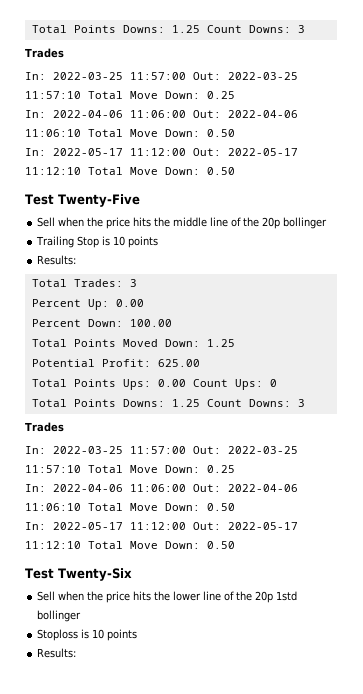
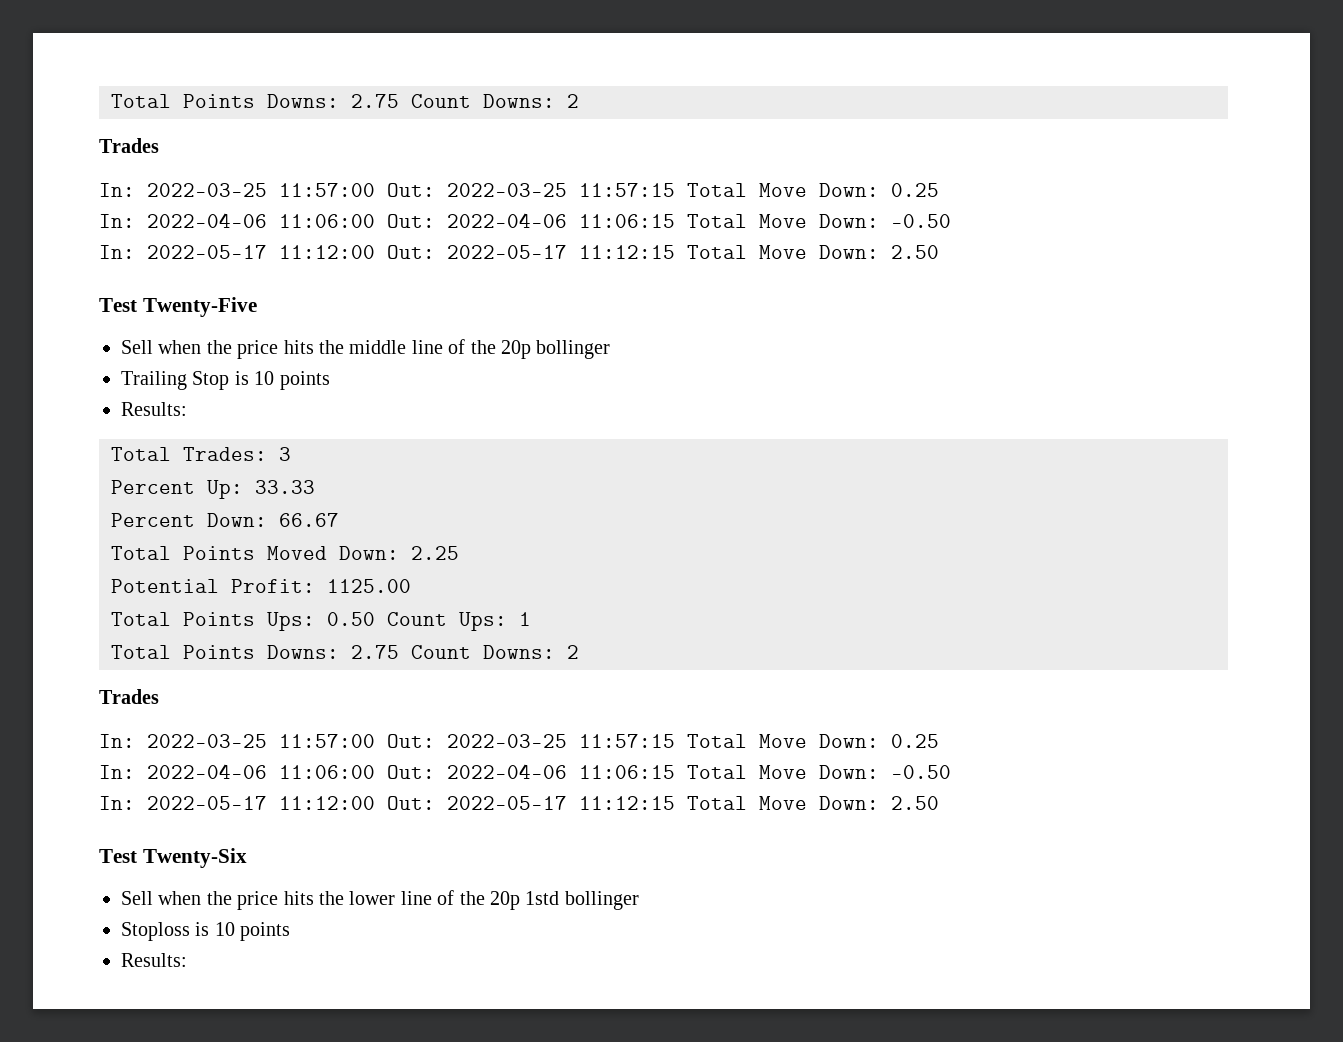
[31,25,305,33] [25,48,64,58] [25,72,298,80] [25,91,235,99] [25,110,298,118] [25,129,235,137] [25,148,298,156] [25,167,235,175] Total Points Downs: 1.25 Count Downs: 3 // Trades // In: 2022-03-25 11:57:00 Out: 2022-03-25 11:57:10 Total Move Down: 0.25 // In: 2022-04-06 11:06:00 Out: 2022-04-06 11:06:10 Total Move Down: 0.50 // In: 2022-05-17 11:12:00 Out: 2022-05-17 11:12:10 Total Move Down: 0.50 -> [111,94,579,108] [99,138,159,153] [99,183,939,197] [99,213,951,228] [99,245,939,259] Total Points Downs: 2.75 Count Downs: 2 // Trades // In: 2022-03-25 11:57:00 Out: 2022-03-25 11:57:15 Total Move Down: 0.25 // In: 2022-04-06 11:06:00 Out: 2022-04-06 11:06:15 Total Move Down: -0.50 // In: 2022-05-17 11:12:00 Out: 2022-05-17 11:12:15 Total Move Down: 2.50
[115,299,144,307] 0.00 -> [255,480,315,494] 33.33
[129,319,172,327] 100.00 -> [279,513,339,527] 66.67
[206,339,235,347] 1.25 -> [411,546,459,560] 2.25
[157,359,200,367] 625.00 -> [327,579,411,593] 1125.00
[157,379,186,387] 0.00 -> [327,612,375,626] 0.50
[269,379,277,387] [31,399,305,407] [25,422,64,432] [25,446,298,454] [25,465,235,473] [25,484,298,492] [25,503,235,511] [25,522,298,530] [25,541,235,549] 0 // Total Points Downs: 1.25 Count Downs: 3 // Trades // In: 2022-03-25 11:57:00 Out: 2022-03-25 11:57:10 Total Move Down: 0.25 // In: 2022-04-06 11:06:00 Out: 2022-04-06 11:06:10 Total Move Down: 0.50 // In: 2022-05-17 11:12:00 Out: 2022-05-17 11:12:10 Total Move Down: 0.50 -> [519,612,531,626] [111,645,579,659] [99,689,159,704] [99,734,939,748] [99,764,951,779] [99,796,939,810] 1 // Total Points Downs: 2.75 Count Downs: 2 // Trades // In: 2022-03-25 11:57:00 Out: 2022-03-25 11:57:15 Total Move Down: 0.25 // In: 2022-04-06 11:06:00 Out: 2022-04-06 11:06:15 Total Move Down: -0.50 // In: 2022-05-17 11:12:00 Out: 2022-05-17 11:12:15 Total Move Down: 2.50

